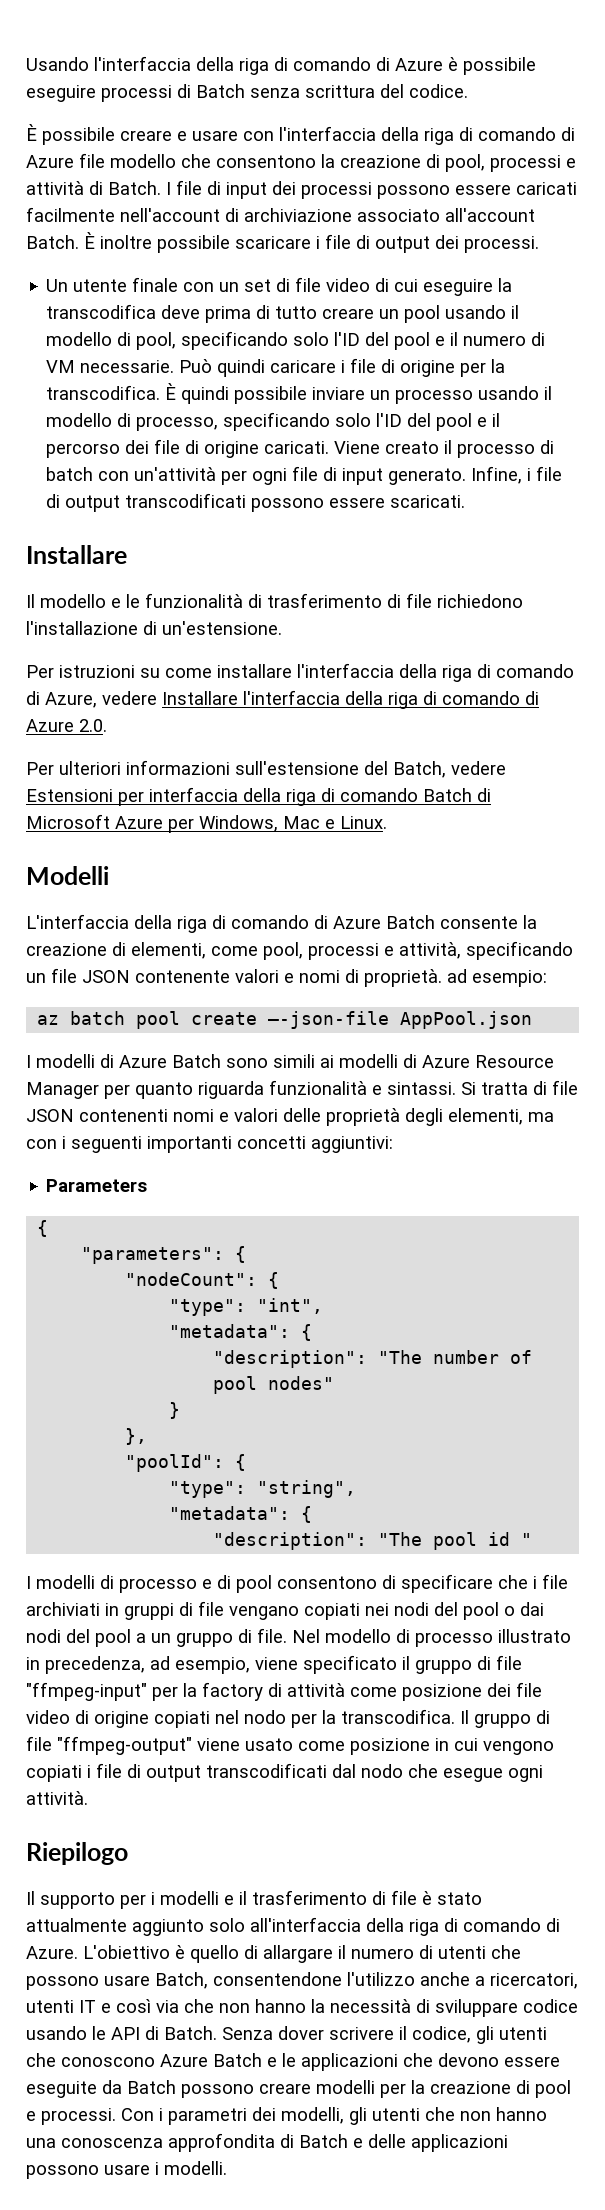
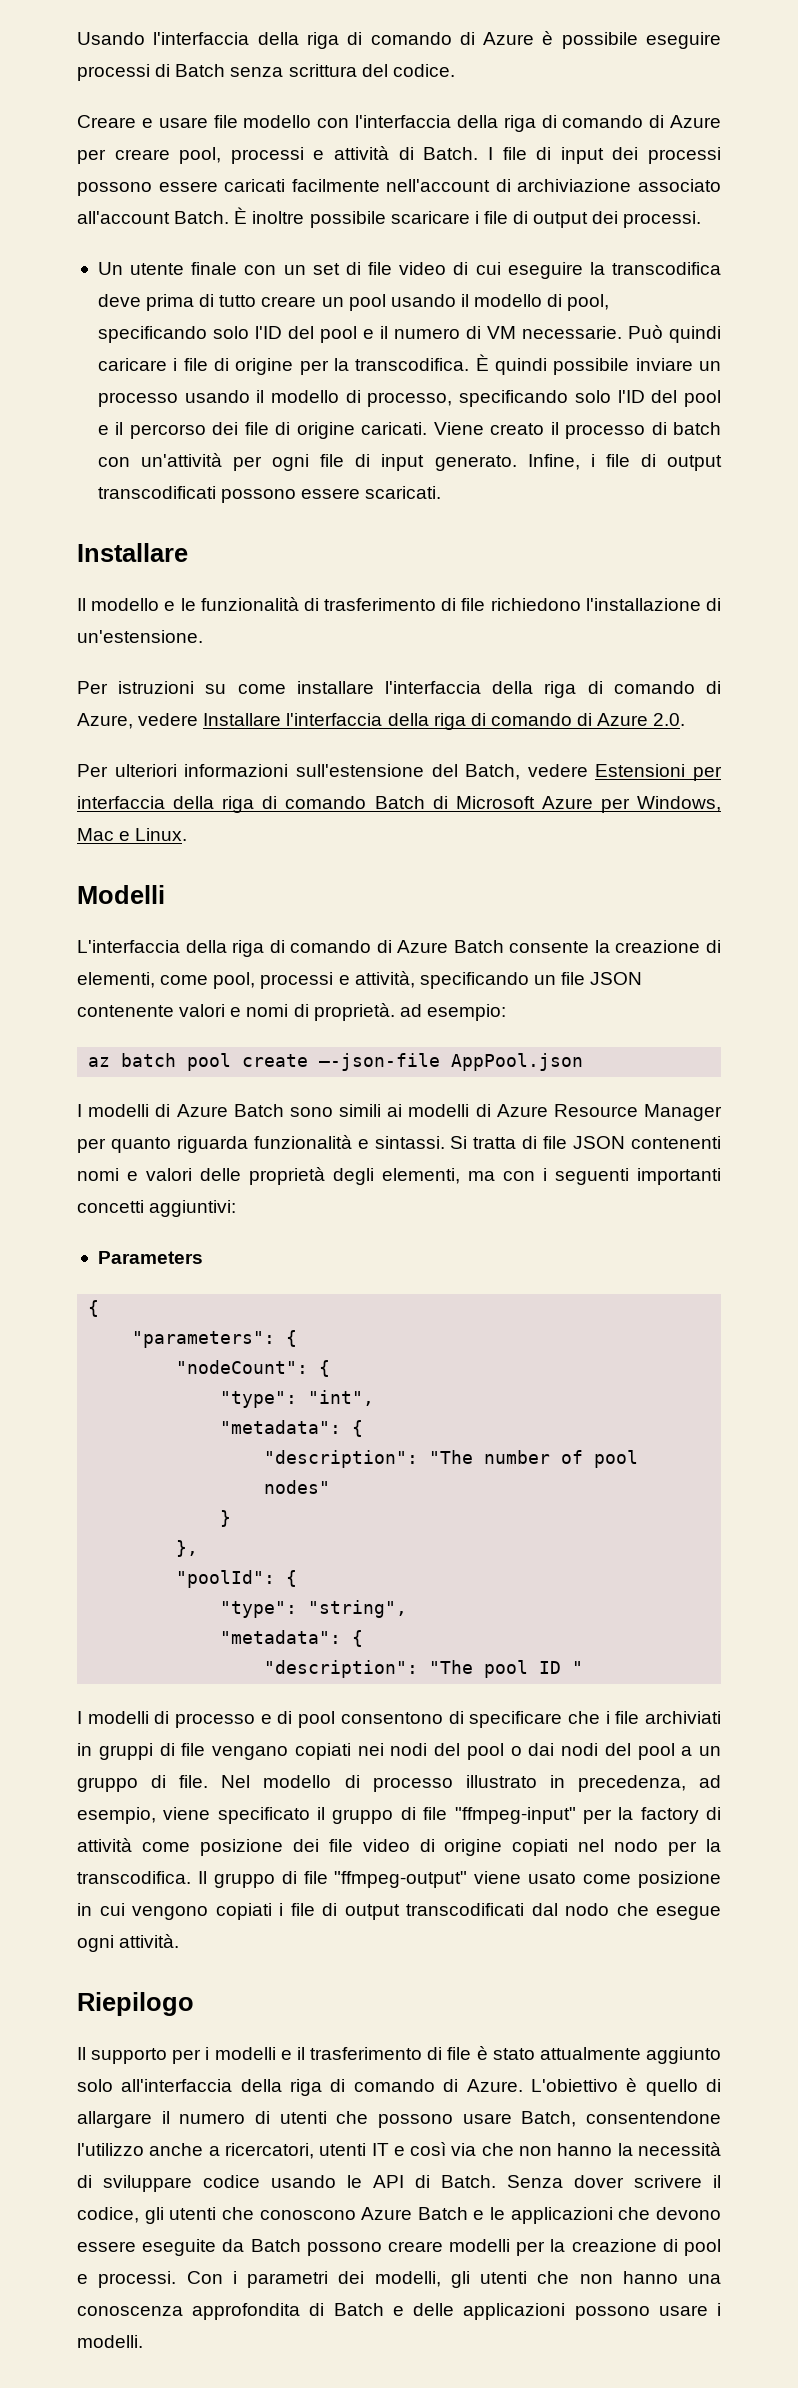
[26,124,238,145] È possibile creare e usare -> [77,115,312,128] Creare e usare file modello
[79,153,440,168] file modello che consentono la creazione di -> [77,149,170,164] per creare
[488,1532,511,1546] id -> [539,1661,562,1674] ID

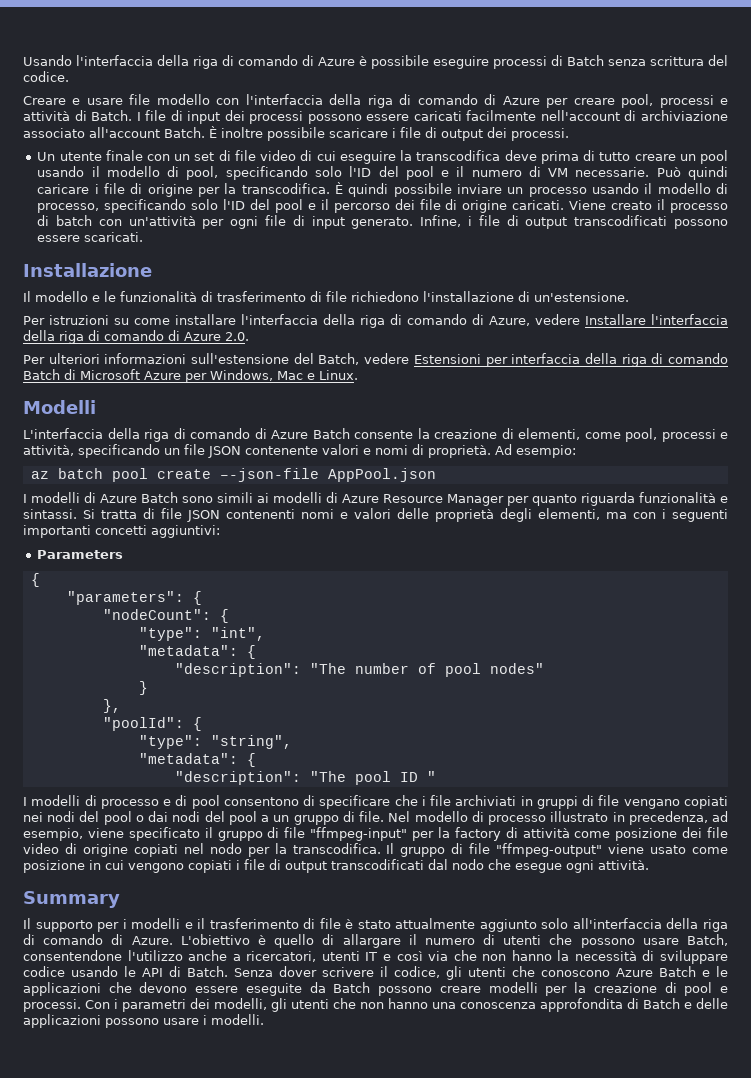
[77,543,188,562] Installare -> [23,263,152,277] Installazione
[399,1004,422,1017] ad -> [495,444,512,455] Ad
[77,1992,194,2016] Riepilogo -> [23,891,120,908] Summary

